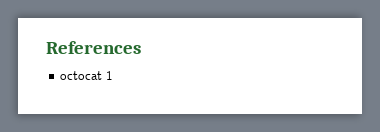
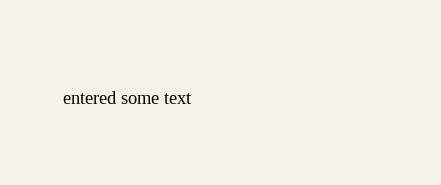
[46,41,141,54] [60,71,114,80] References // octocat 1 -> [63,91,192,104] entered some text

